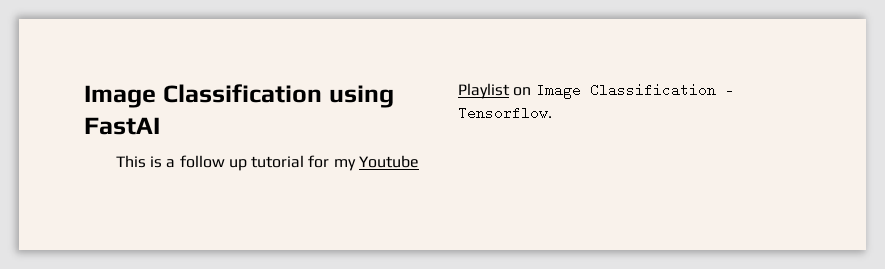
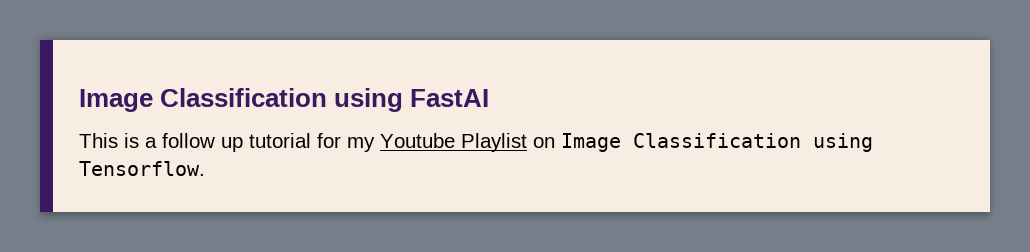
[724,83,734,97] - -> [813,133,873,152] using

